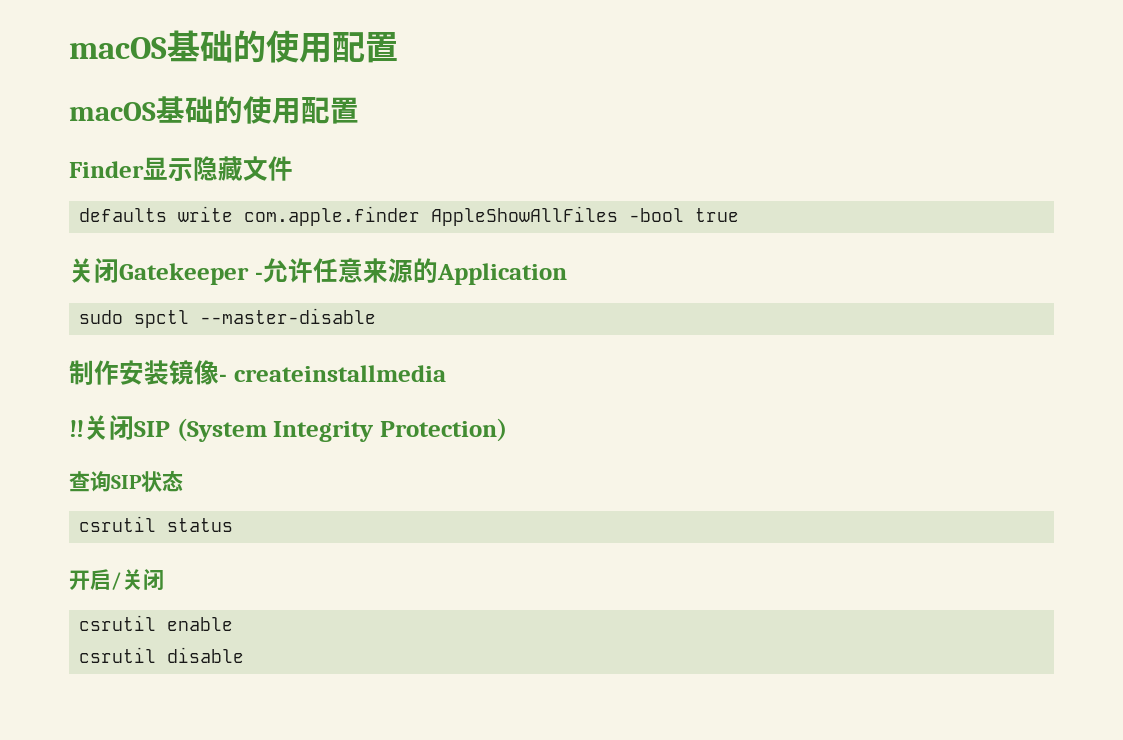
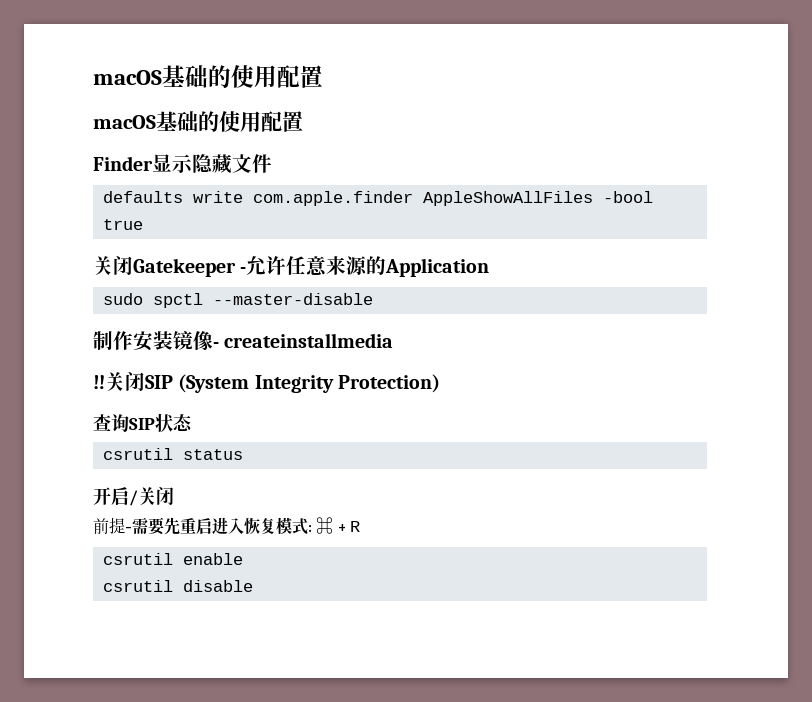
(164, 580) none -> [93,517,360,535] // 前提-需要先重启进入恢复模式: ⌘ + R

